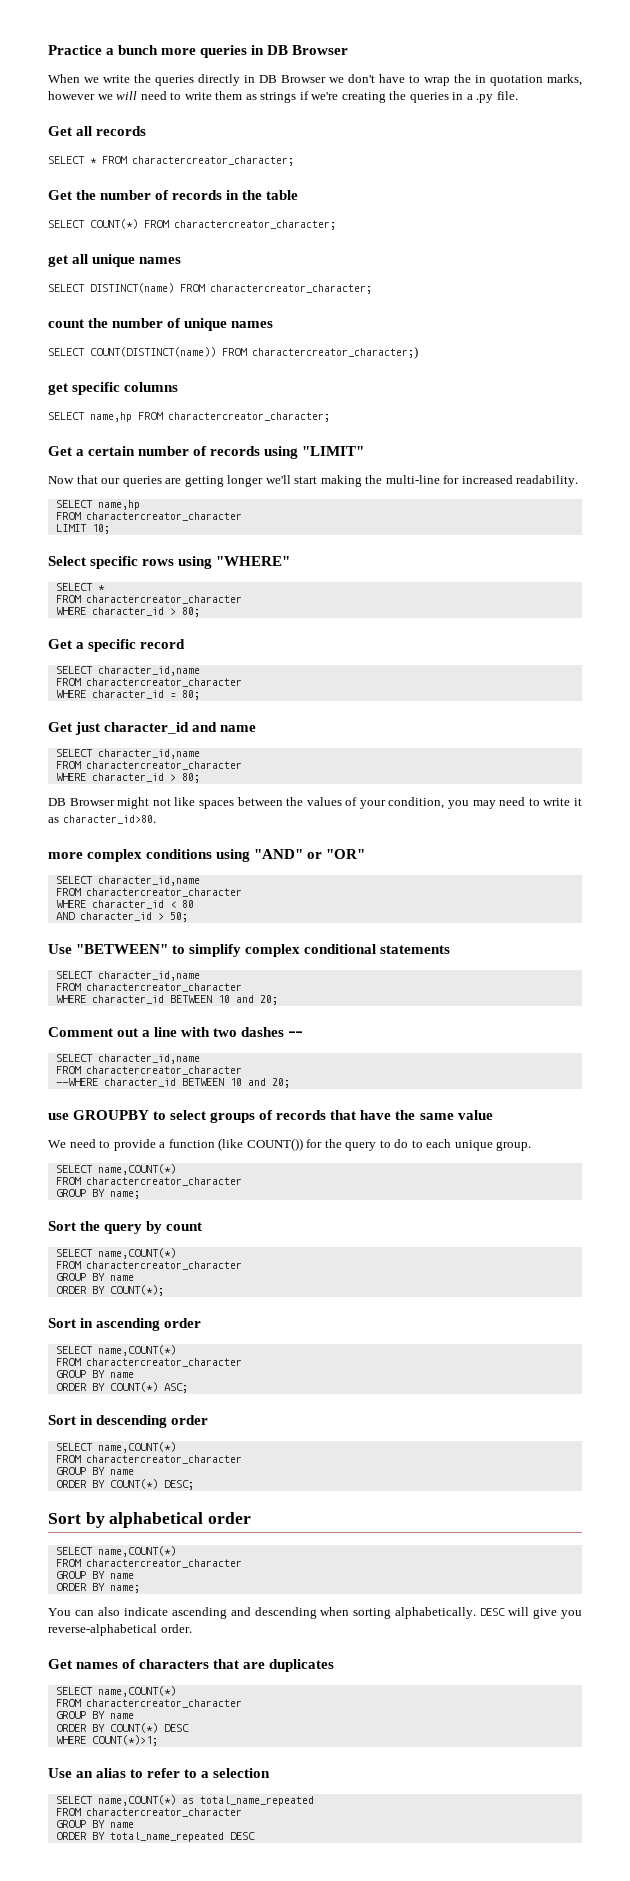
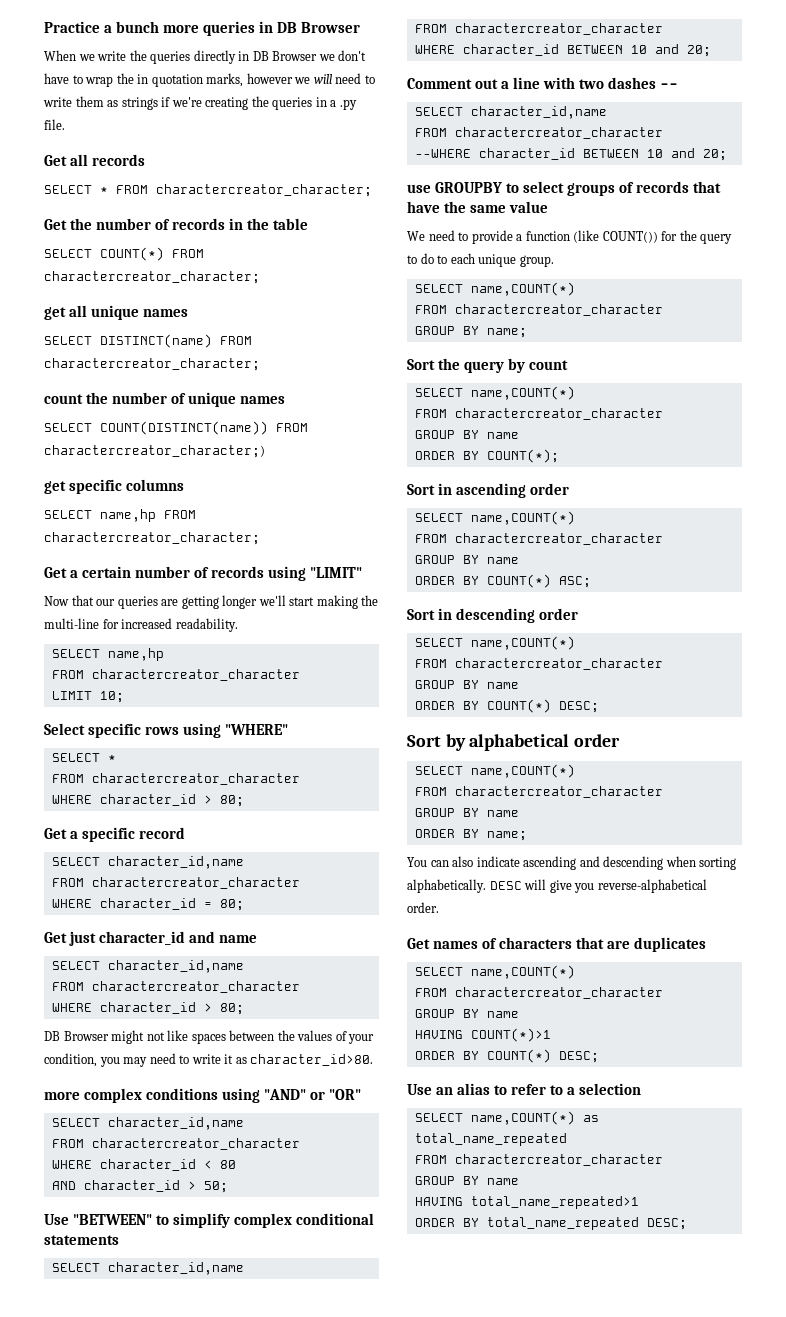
[55,1723,189,1733] [55,1735,158,1746] // ORDER BY COUNT(*) DESC // WHERE COUNT(*)>1; -> [414,1028,551,1042] [414,1049,599,1063] // HAVING COUNT(*)>1 // ORDER BY COUNT(*) DESC;
(134, 1825) none -> [414,1196,639,1209] // HAVING total_name_repeated>1
[229,1832,255,1840] DESC -> [646,1218,687,1230] DESC;

